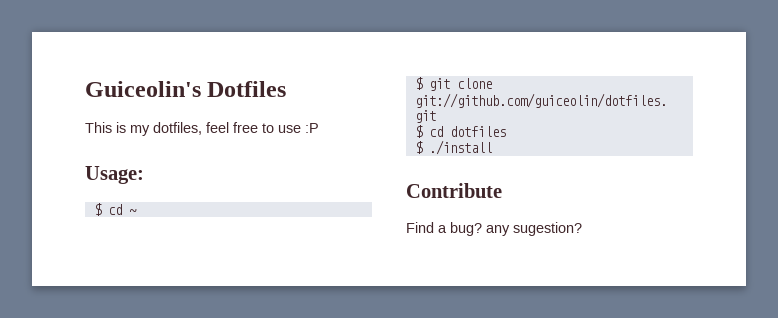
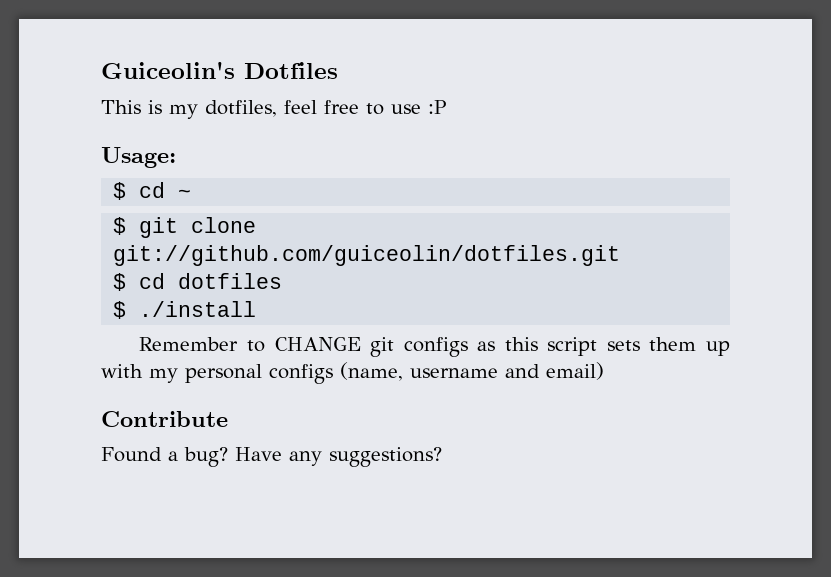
(492, 147) none -> [139,337,730,357] [101,362,604,384] // Remember to CHANGE git configs as this script sets them up with my personal configs (name, username and email)
[406,222,434,233] Find -> [101,447,162,462] Found
[486,222,582,236] any sugestion? -> [235,447,442,467] Have any suggestions?

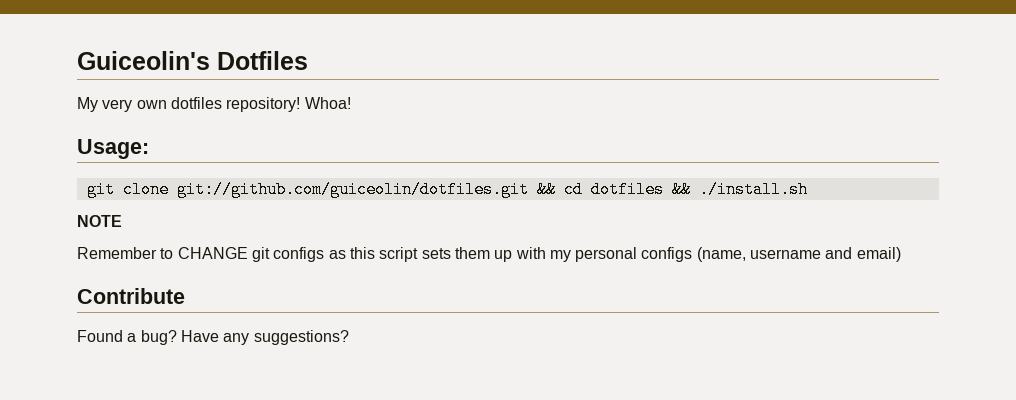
[101,100,446,119] [101,147,176,168] [113,182,192,200] [113,217,127,235] This is my dotfiles, feel free to use :P // Usage: // $ cd ~ // $ -> [77,97,351,112] [77,139,149,159] My very own dotfiles repository! Whoa! // Usage: //
[113,273,127,291] // $ -> [536,181,556,198] &&
[113,301,257,319] // $ ./install -> [671,181,808,198] [77,215,122,227] && ./install.sh // NOTE

